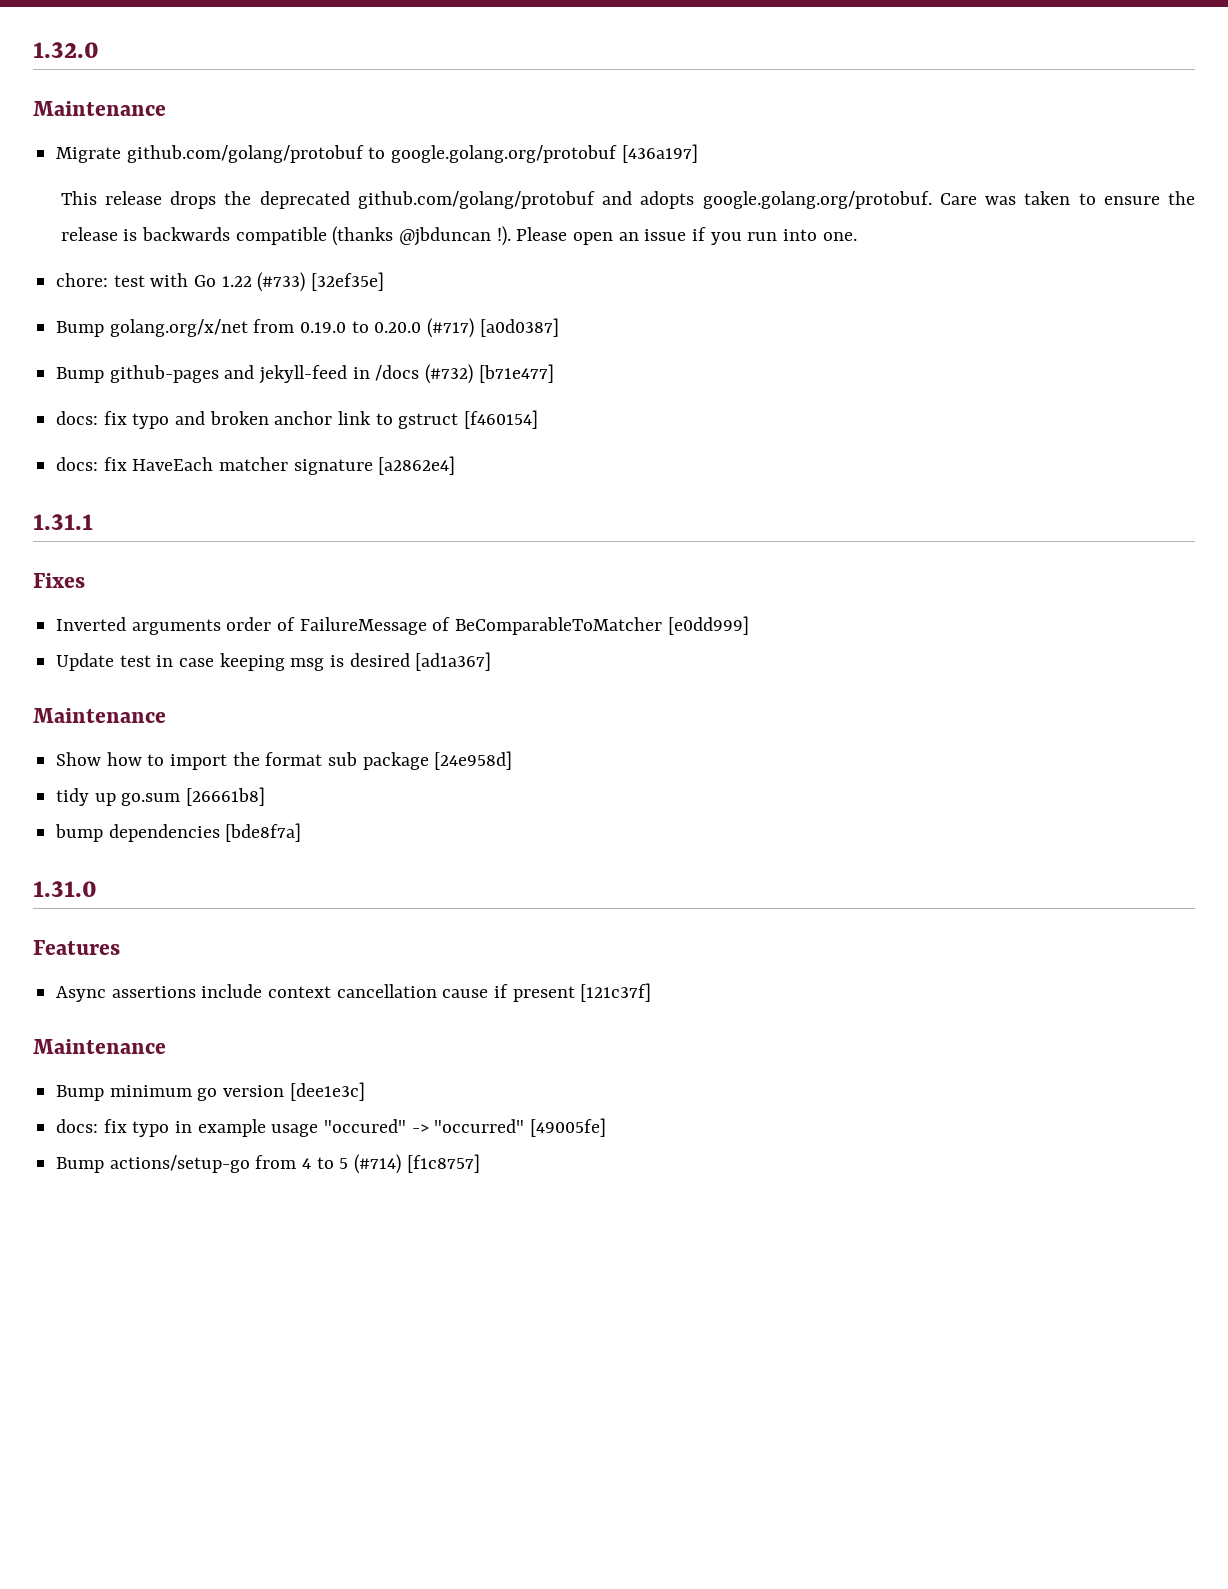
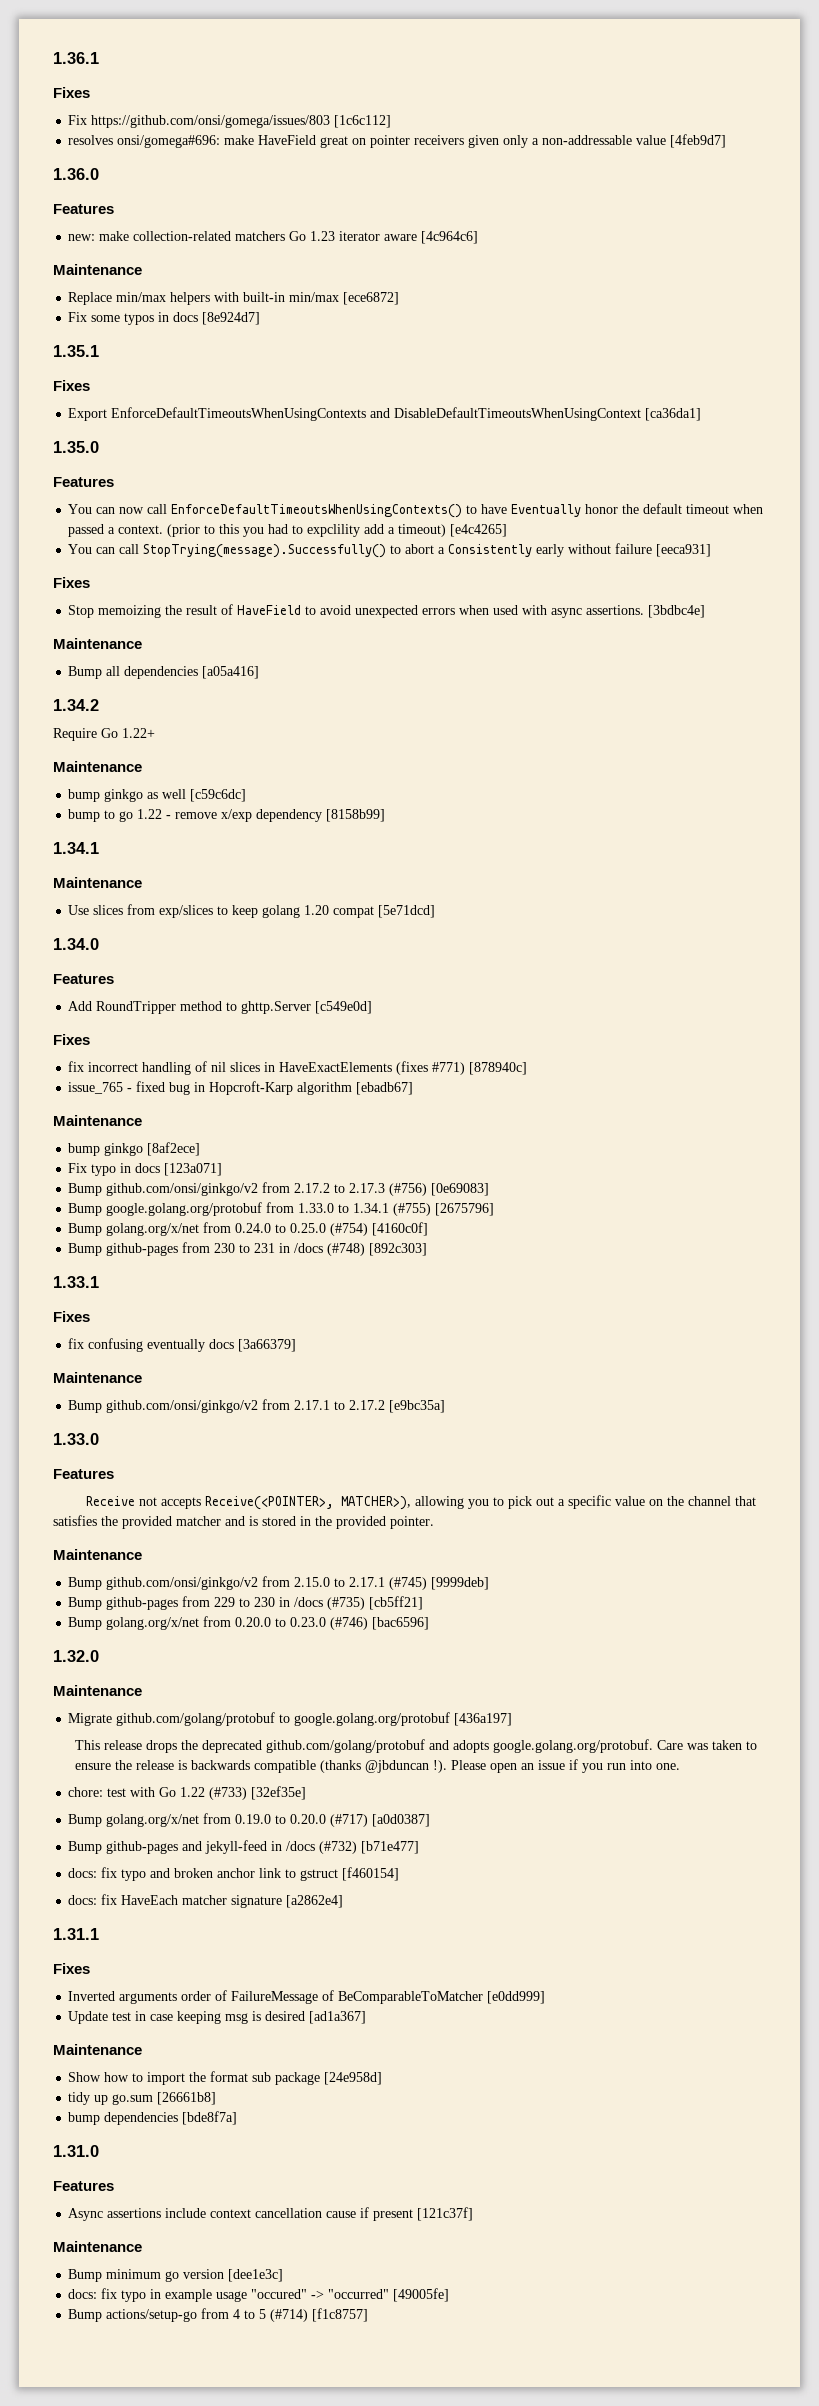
(33, 50) none -> [53,52,99,64] [53,87,90,98] [68,115,392,128] [68,134,727,148] [53,168,99,180] [53,204,114,214] [68,231,479,244] [53,264,142,275] [68,292,400,305] [68,312,261,325] [53,345,99,357] [53,380,90,391] [68,407,702,421] [53,441,99,453] [53,477,114,487] [68,503,764,518] [68,524,508,537] [68,543,712,558] [53,577,90,588] [68,604,706,618] [53,638,142,649] [68,666,260,679] [53,699,99,711] [53,728,155,741] [53,761,142,772] [68,789,247,802] [68,809,386,822] [53,842,99,854] [53,877,142,888] [68,904,436,918] [53,938,99,950] [53,974,114,984] [68,1001,373,1014] [53,1034,90,1045] [68,1061,528,1075] [68,1081,414,1095] [53,1115,142,1126] [68,1142,201,1156] [68,1163,223,1176] [68,1182,490,1196] [68,1202,495,1216] [68,1222,429,1236] [68,1242,428,1256] [53,1276,99,1288] [53,1311,90,1322] [68,1338,297,1352] [53,1372,142,1383] [68,1399,446,1413] [53,1433,99,1445] [53,1469,114,1479] [85,1495,756,1510] [53,1515,434,1529] [53,1549,142,1560] [68,1576,490,1590] [68,1596,424,1610] [68,1616,430,1630] 1.36.1 // Fixes // Fix https://github.com/onsi/gomega/issues/803 [1c6c112] // resolves onsi/gomega#696: make HaveField great on pointer receivers given only a non-addressable value [4feb9d7] // 1.36.0 // Features // new: make collection-related matchers Go 1.23 iterator aware [4c964c6] // Maintenance // Replace min/max helpers with built-in min/max [ece6872] // Fix some typos in docs [8e924d7] // 1.35.1 // Fixes // Export EnforceDefaultTimeoutsWhenUsingContexts and DisableDefaultTimeoutsWhenUsingContext [ca36da1] // 1.35.0 // Features // You can now call EnforceDefaultTimeoutsWhenUsingContexts() to have Eventually honor the default timeout when passed a context. (prior to this you had to expclility add a timeout) [e4c4265] // You can call StopTrying(message).Successfully() to abort a Consistently early without failure [eeca931] // Fixes // Stop memoizing the result of HaveField to avoid unexpected errors when used with async assertions. [3bdbc4e] // Maintenance // Bump all dependencies [a05a416] // 1.34.2 // Require Go 1.22+ // Maintenance // bump ginkgo as well [c59c6dc] // bump to go 1.22 - remove x/exp dependency [8158b99] // 1.34.1 // Maintenance // Use slices from exp/slices to keep golang 1.20 compat [5e71dcd] // 1.34.0 // Features // Add RoundTripper method to ghttp.Server [c549e0d] // Fixes // fix incorrect handling of nil slices in HaveExactElements (fixes #771) [878940c] // issue_765 - fixed bug in Hopcroft-Karp algorithm [ebadb67] // Maintenance // bump ginkgo [8af2ece] // Fix typo in docs [123a071] // Bump github.com/onsi/ginkgo/v2 from 2.17.2 to 2.17.3 (#756) [0e69083] // Bump google.golang.org/protobuf from 1.33.0 to 1.34.1 (#755) [2675796] // Bump golang.org/x/net from 0.24.0 to 0.25.0 (#754) [4160c0f] // Bump github-pages from 230 to 231 in /docs (#748) [892c303] // 1.33.1 // Fixes // fix confusing eventually docs [3a66379] // Maintenance // Bump github.com/onsi/ginkgo/v2 from 2.17.1 to 2.17.2 [e9bc35a] // 1.33.0 // Features // Receive not accepts Receive(<POINTER>, MATCHER>), allowing you to pick out a specific value on the channel that satisfies the provided matcher and is stored in the provided pointer. // Maintenance // Bump github.com/onsi/ginkgo/v2 from 2.15.0 to 2.17.1 (#745) [9999deb] // Bump github-pages from 229 to 230 in /docs (#735) [cb5ff21] // Bump golang.org/x/net from 0.20.0 to 0.23.0 (#746) [bac6596] //

